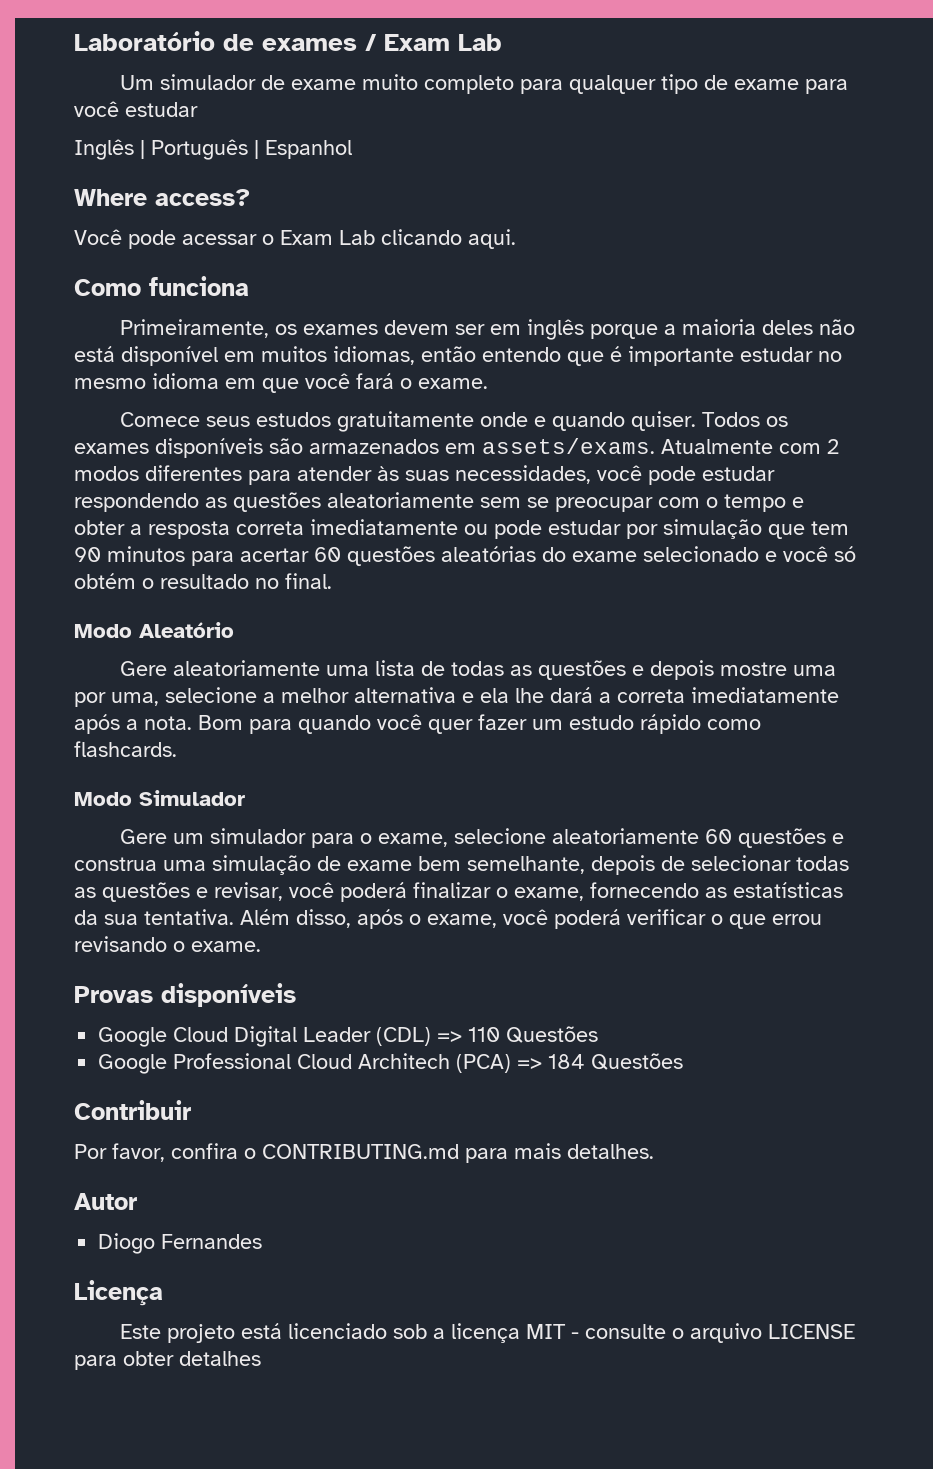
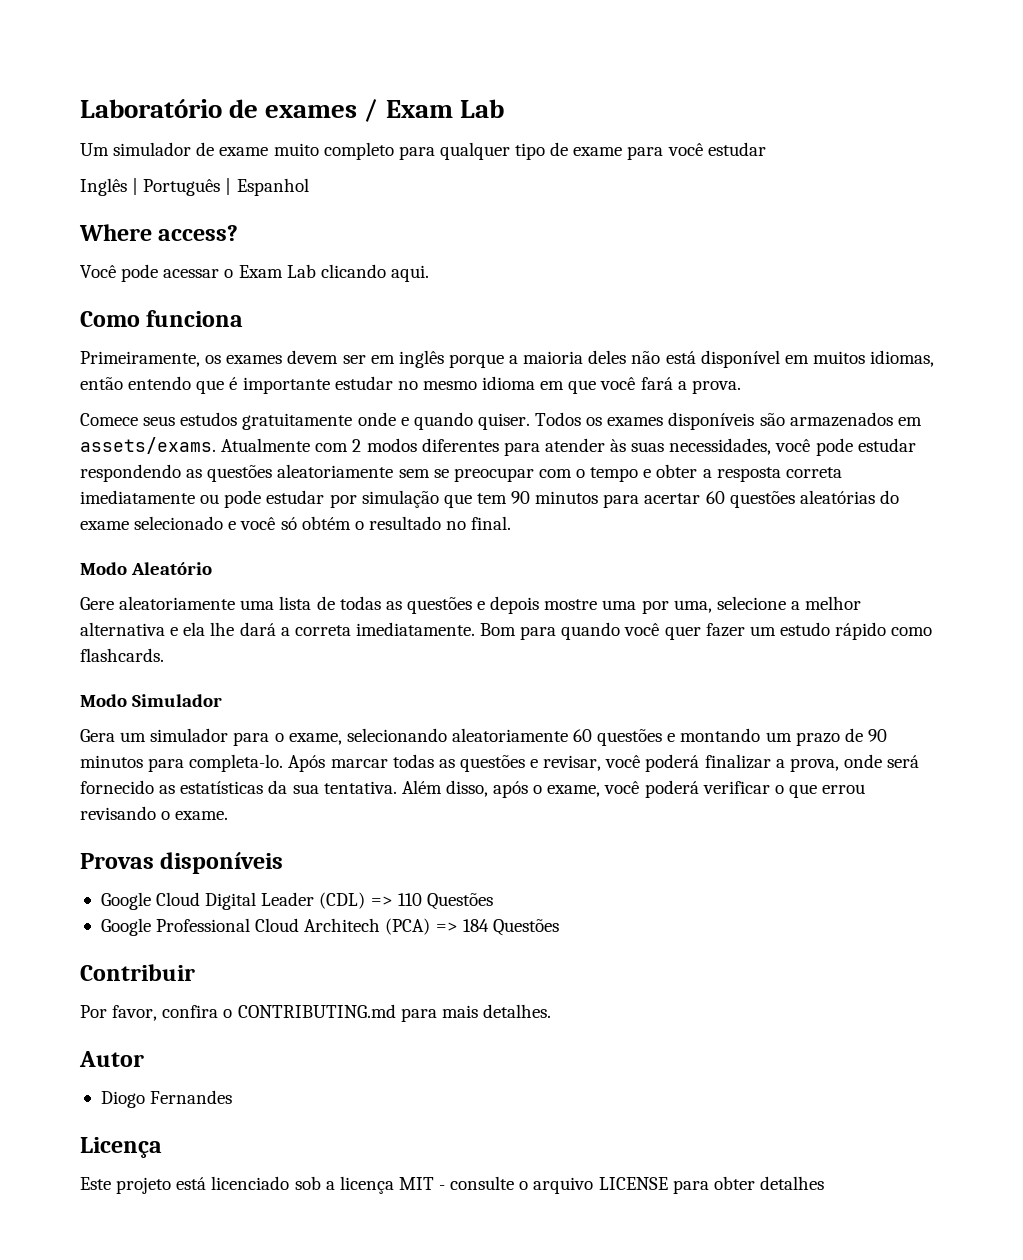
[400,378,488,389] o exame. -> [677,380,741,394] a prova.
[691,687,839,703] [74,714,192,734] imediatamente após a nota. -> [355,622,475,636] imediatamente.
[119,829,167,844] Gere -> [80,729,115,742] Gera
[453,828,546,844] selecione -> [346,728,447,742] selecionando
[74,855,791,875] construa uma simulação de exame bem semelhante, depois de selecionar -> [680,728,887,746] [80,754,388,772] montando um prazo de 90 minutos para completa-lo. Após marcar
[496,882,699,901] o exame, fornecendo -> [775,754,920,772] [80,780,154,794] a prova, onde será fornecido

